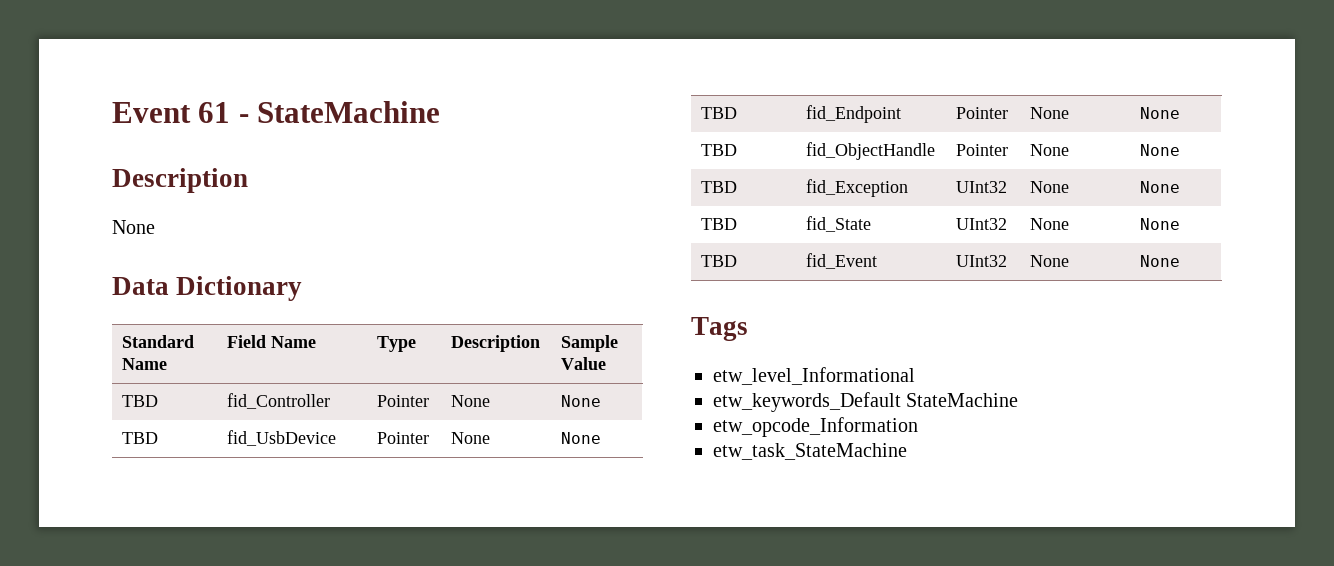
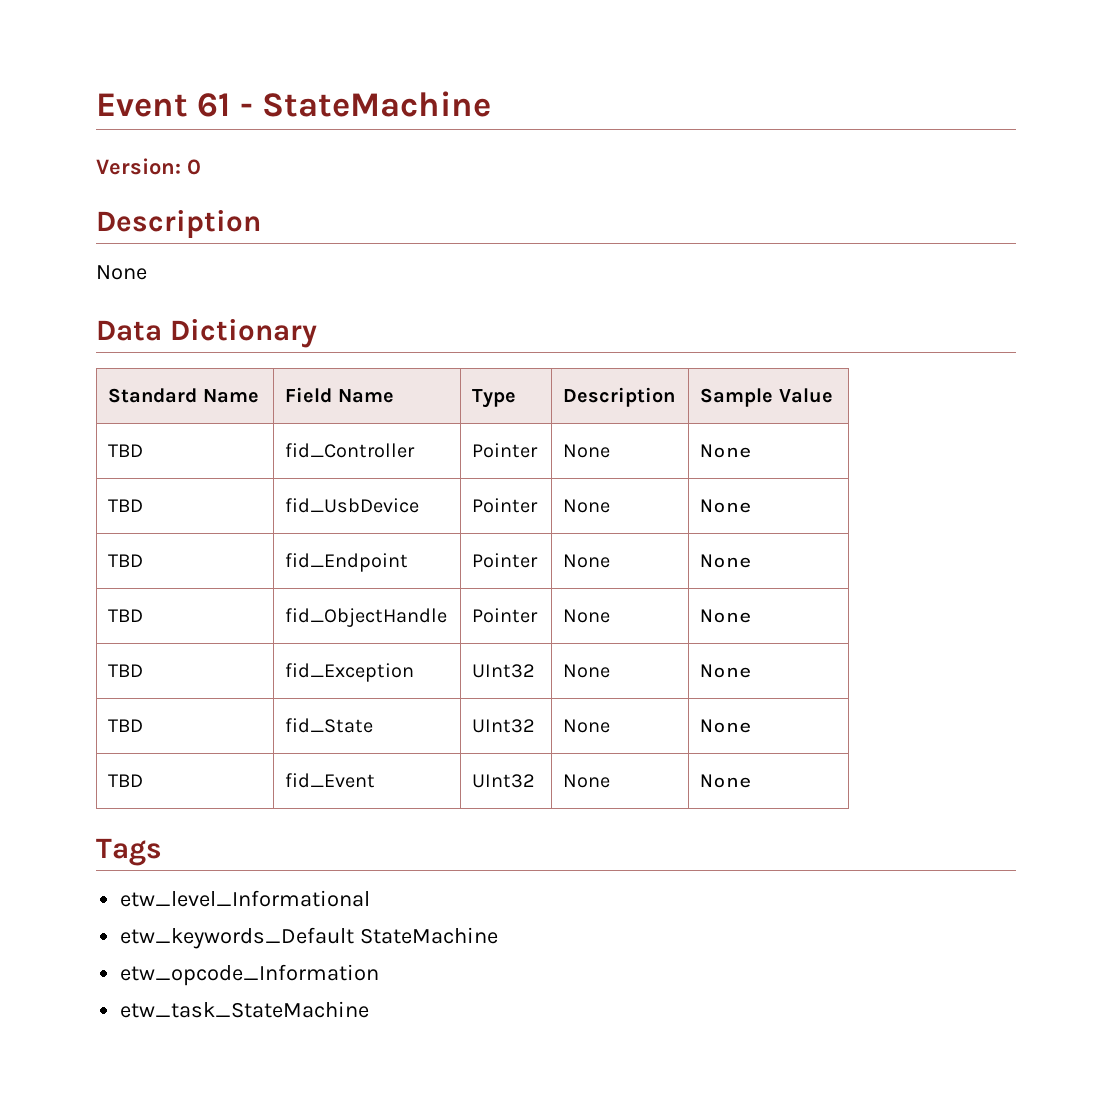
(441, 112) none -> [96,158,201,175] // Version: 0

